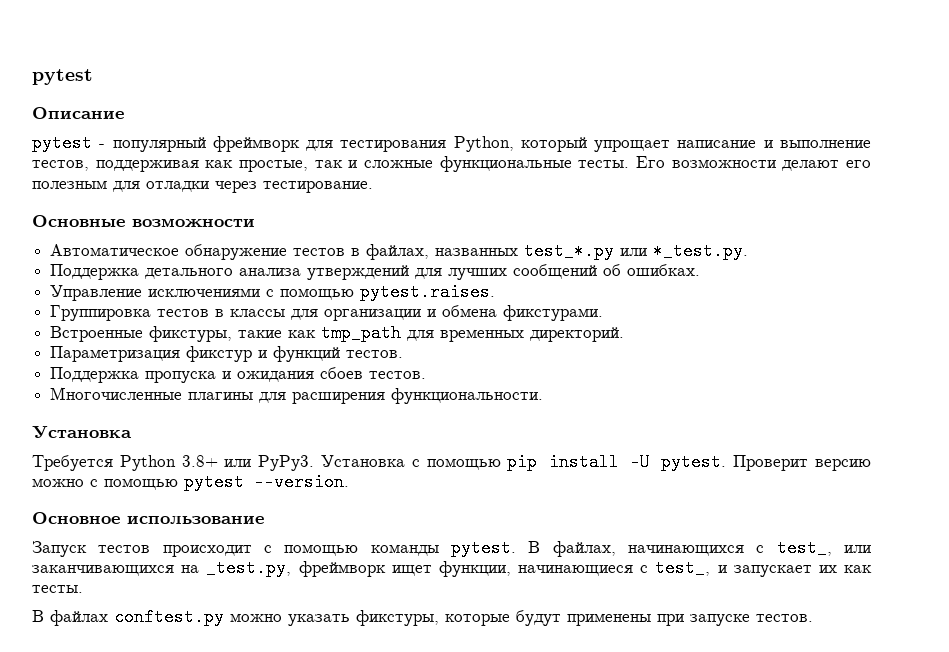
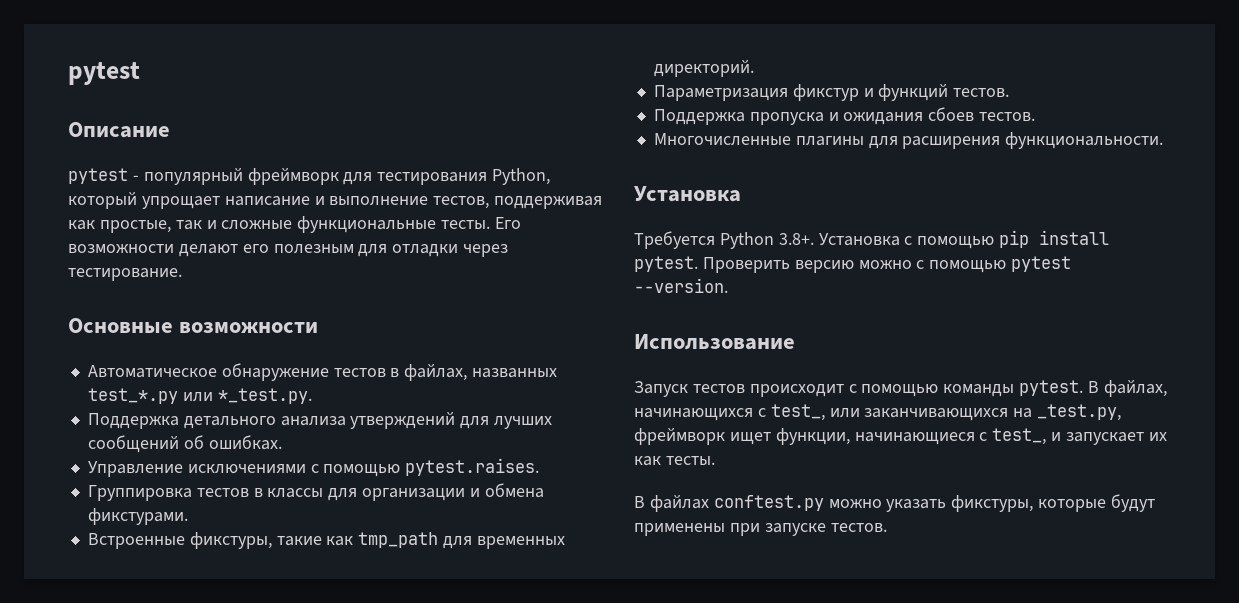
[181,455,315,471] 3.8+ или PyPy3. -> [778,233,814,245] 3.8+.
[630,453,809,471] -U pytest. Проверит -> [634,256,790,273] pytest. Проверить
[32,512,264,524] Основное использование -> [634,334,795,350] Использование

